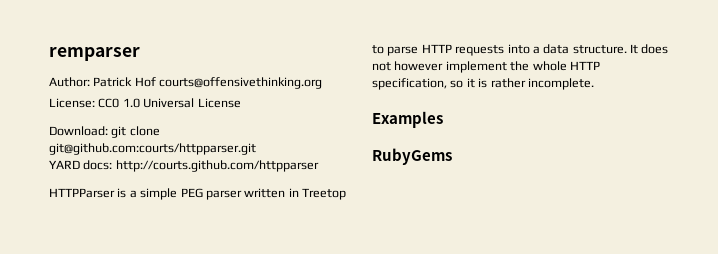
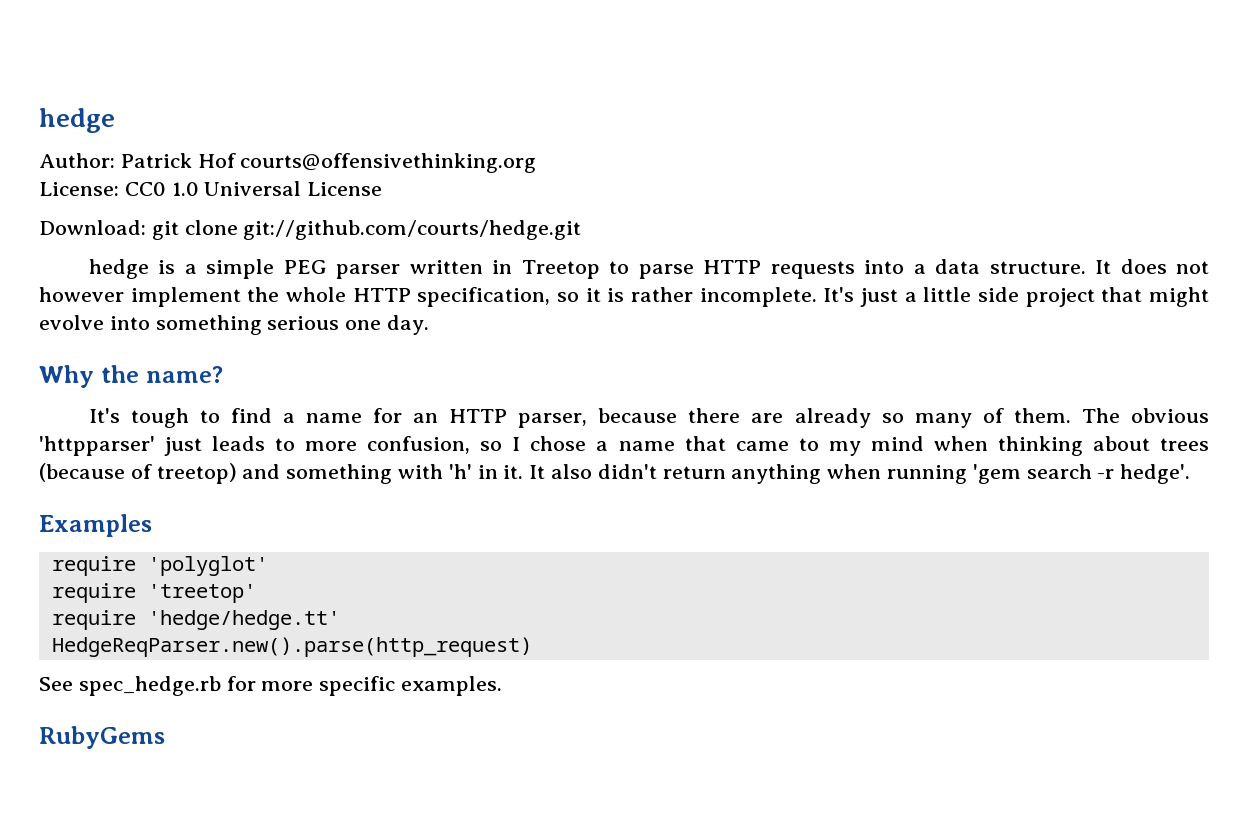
[49,47,140,61] remparser -> [39,108,115,133] hedge
[49,143,256,155] [49,160,319,172] [49,188,115,198] git@github.com:courts/httpparser.git // YARD docs: http://courts.github.com/httpparser // HTTPParser -> [243,220,582,240] [88,259,149,279] git://github.com/courts/hedge.git // hedge
[372,111,443,128] // Examples -> [823,287,1209,307] [39,315,430,335] [39,365,223,388] [88,408,1210,428] [39,436,1209,456] [39,463,1191,484] [39,514,152,537] [51,556,268,576] [51,583,256,603] [51,610,340,630] [51,637,532,657] [39,676,503,696] It's just a little side project that might evolve into something serious one day. // Why the name? // It's tough to find a name for an HTTP parser, because there are already so many of them. The obvious 'httpparser' just leads to more confusion, so I chose a name that came to my mind when thinking about trees (because of treetop) and something with 'h' in it. It also didn't return anything when running 'gem search -r hedge'. // Examples // require 'polyglot' // require 'treetop' // require 'hedge/hedge.tt' // HedgeReqParser.new().parse(http_request) // See spec_hedge.rb for more specific examples.

